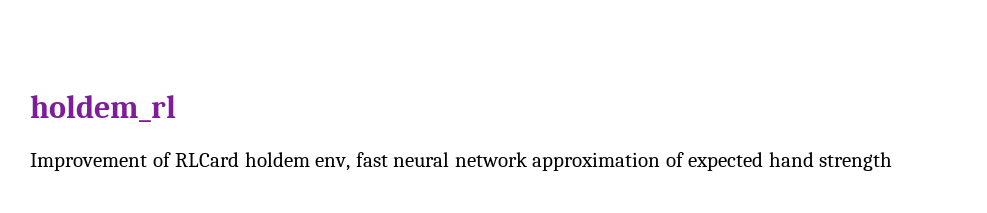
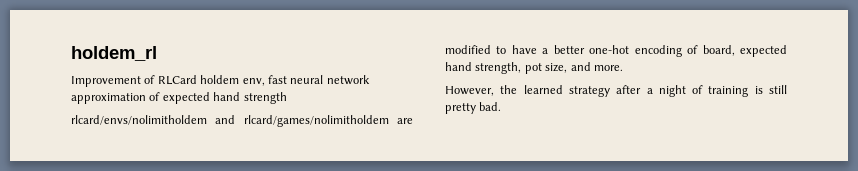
(893, 161) none -> [71,115,413,127] [445,45,787,57] [445,62,623,74] [445,85,787,97] [445,102,502,114] // rlcard/envs/nolimitholdem and rlcard/games/nolimitholdem are modified to have a better one-hot encoding of board, expected hand strength, pot size, and more. // However, the learned strategy after a night of training is still pretty bad.

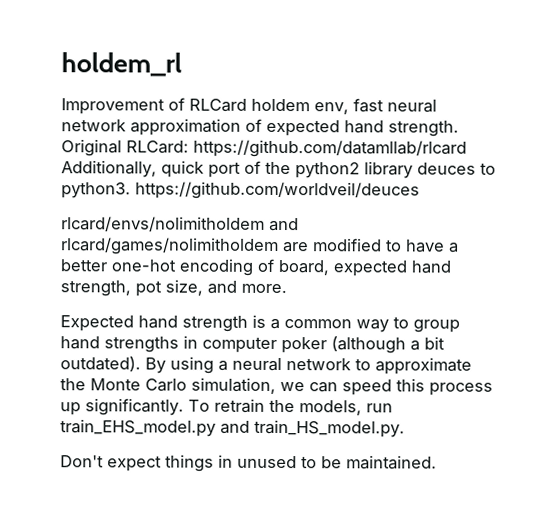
[243,92,287,104] strength -> [388,120,459,137] [61,139,467,158] [61,160,496,179] [61,181,420,200] strength. Original RLCard: https://github.com/datamllab/rlcard Additionally, quick port of the python2 library deuces to python3. https://github.com/worldveil/deuces
[445,85,787,97] [445,102,502,114] However, the learned strategy after a night of training is still pretty bad. -> [60,314,460,333] [60,335,445,354] [60,356,472,375] [60,377,493,396] [60,398,393,416] [60,419,405,438] [60,454,437,472] Expected hand strength is a common way to group hand strengths in computer poker (although a bit outdated). By using a neural network to approximate the Monte Carlo simulation, we can speed this process up significantly. To retrain the models, run train_EHS_model.py and train_HS_model.py. // Don't expect things in unused to be maintained.

